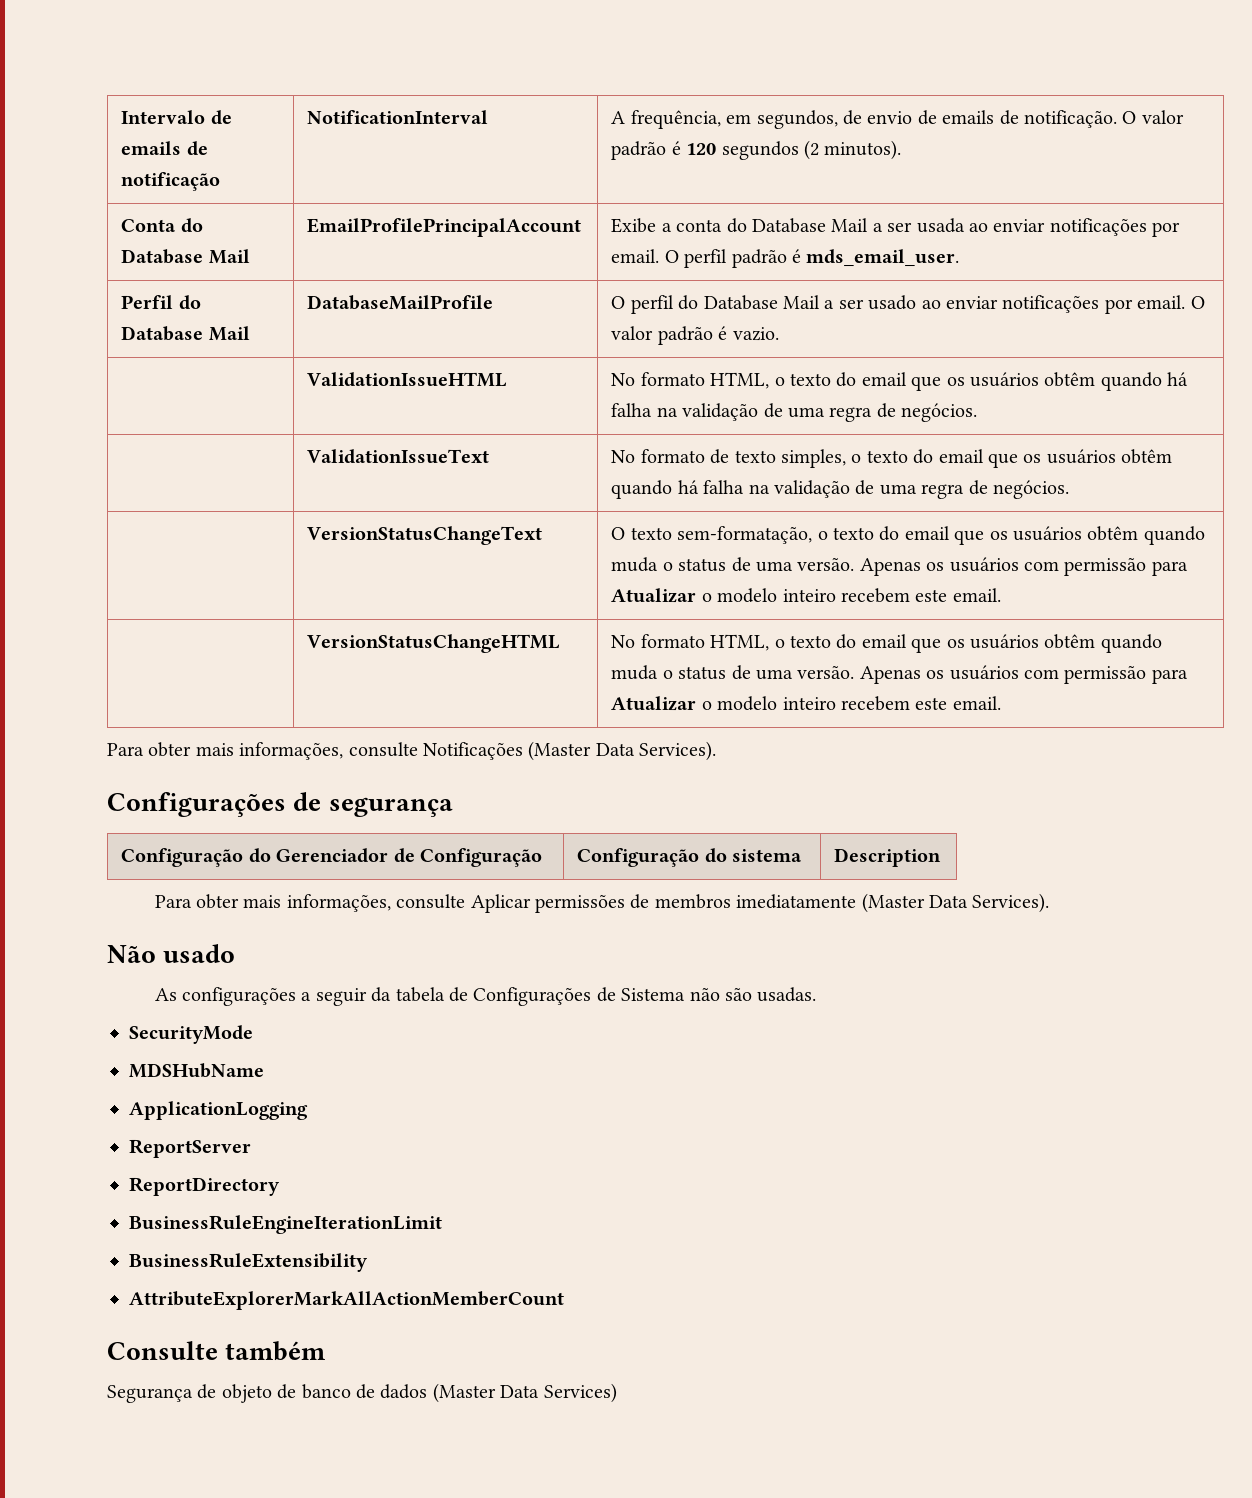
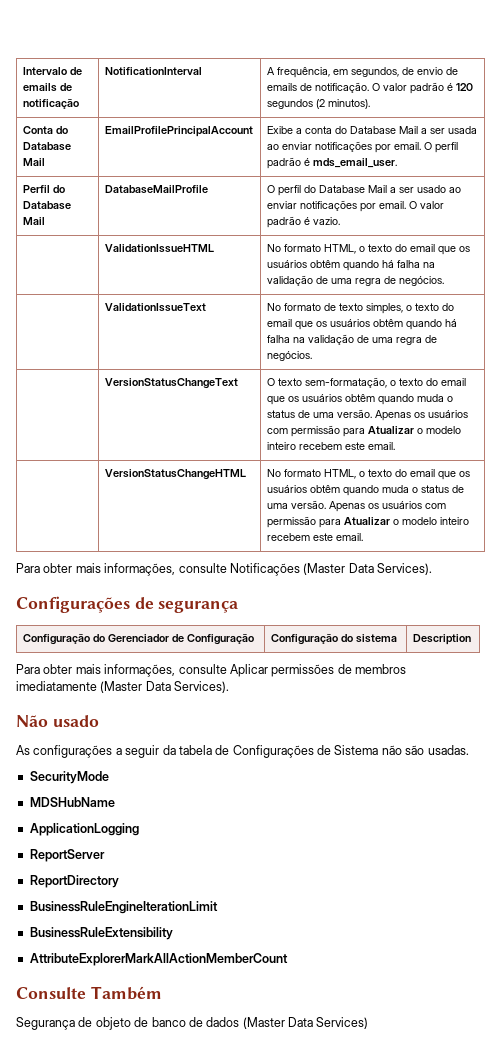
[225,1341,327,1361] também -> [90,986,162,1000] Também

